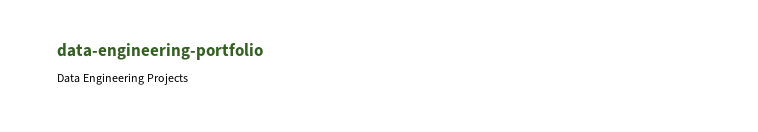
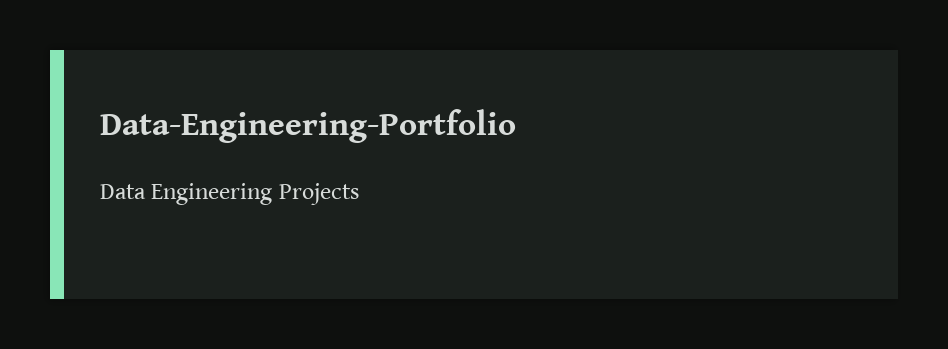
[57,43,263,60] data-engineering-portfolio -> [100,109,516,143] Data-Engineering-Portfolio

